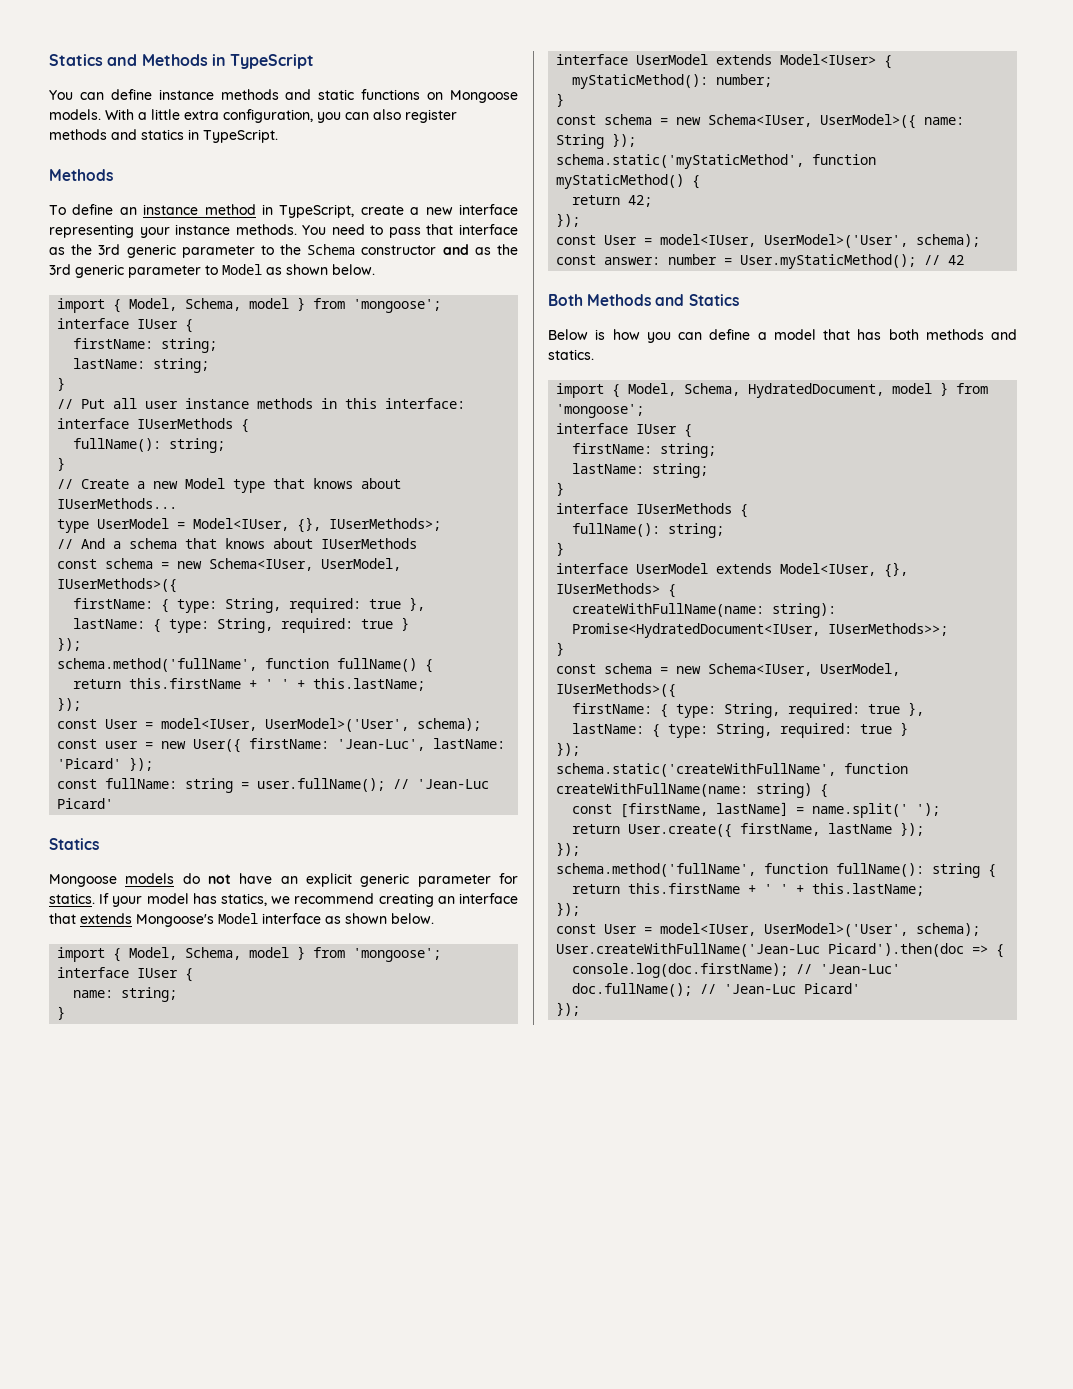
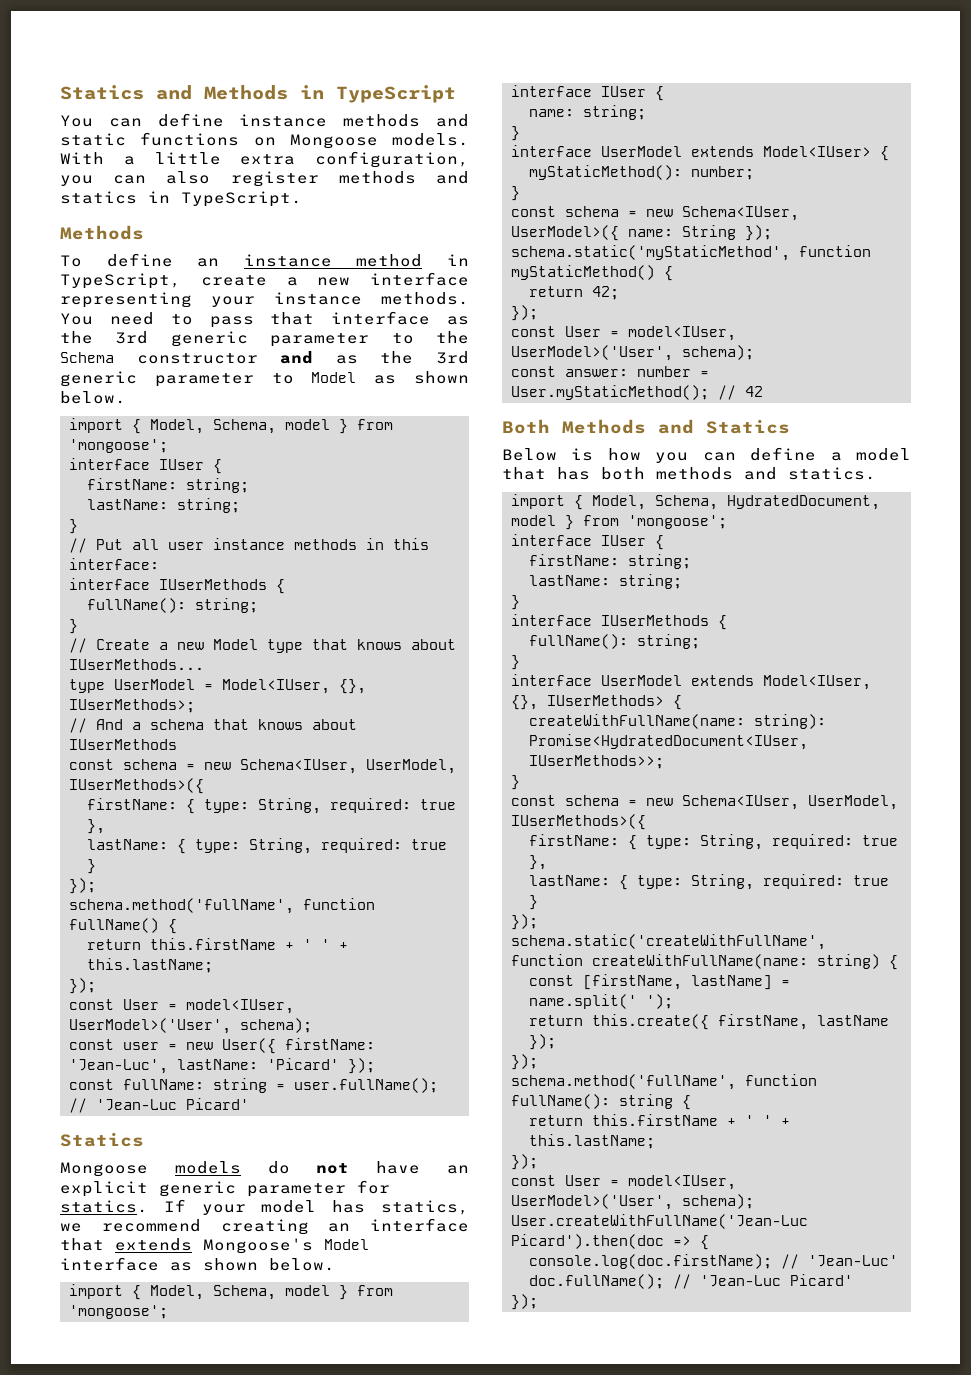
[628,824,733,838] User.create({ -> [592,1014,709,1030] this.create({

